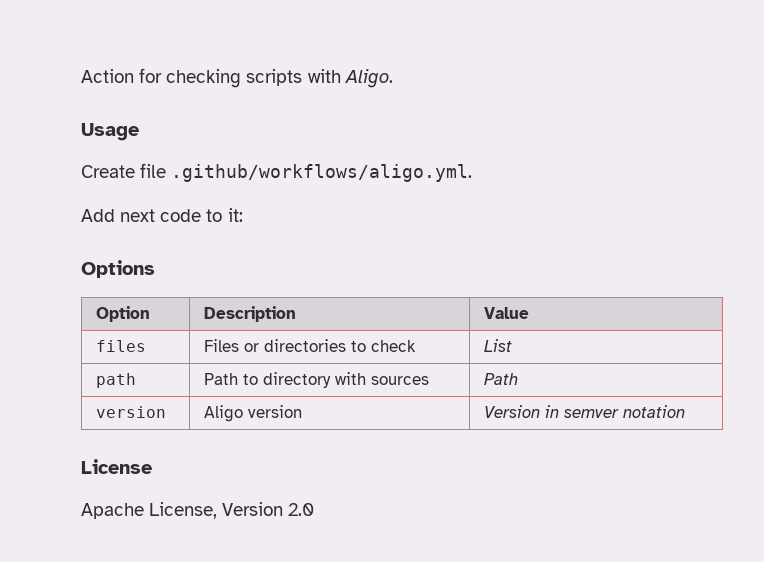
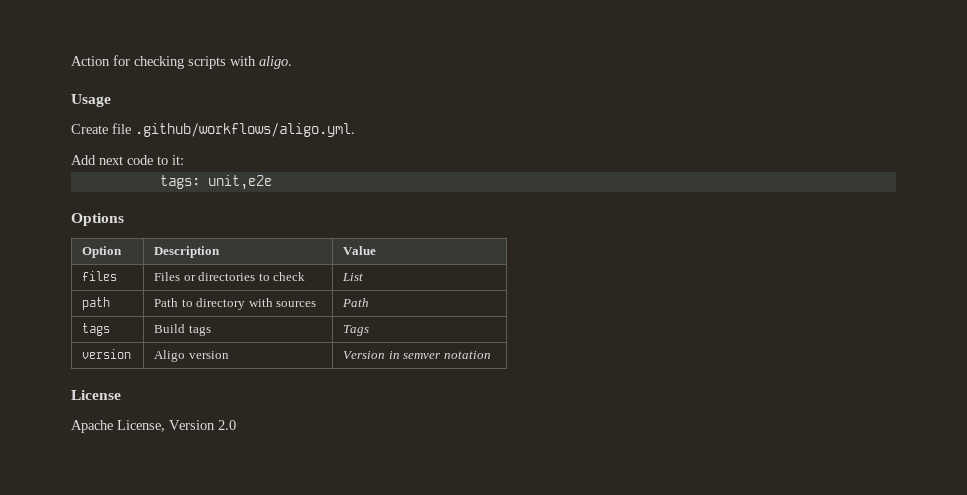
[344,69,393,88] Aligo. -> [259,56,292,69] aligo.
(243, 215) none -> [159,175,272,190] // tags: unit,e2e
(518, 379) none -> [82,323,111,336] [154,324,211,336] [343,325,370,336] // tags | Build tags | Tags

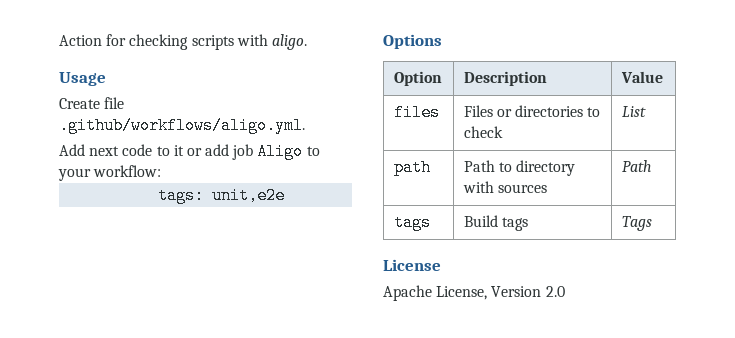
[172,155,184,165] it: -> [173,143,320,160] [58,165,162,181] it or add job Aligo to your workflow:
[82,349,132,359] [154,350,229,362] [343,351,491,359] // version | Aligo version | Version in semver notation -> (652, 223) none

